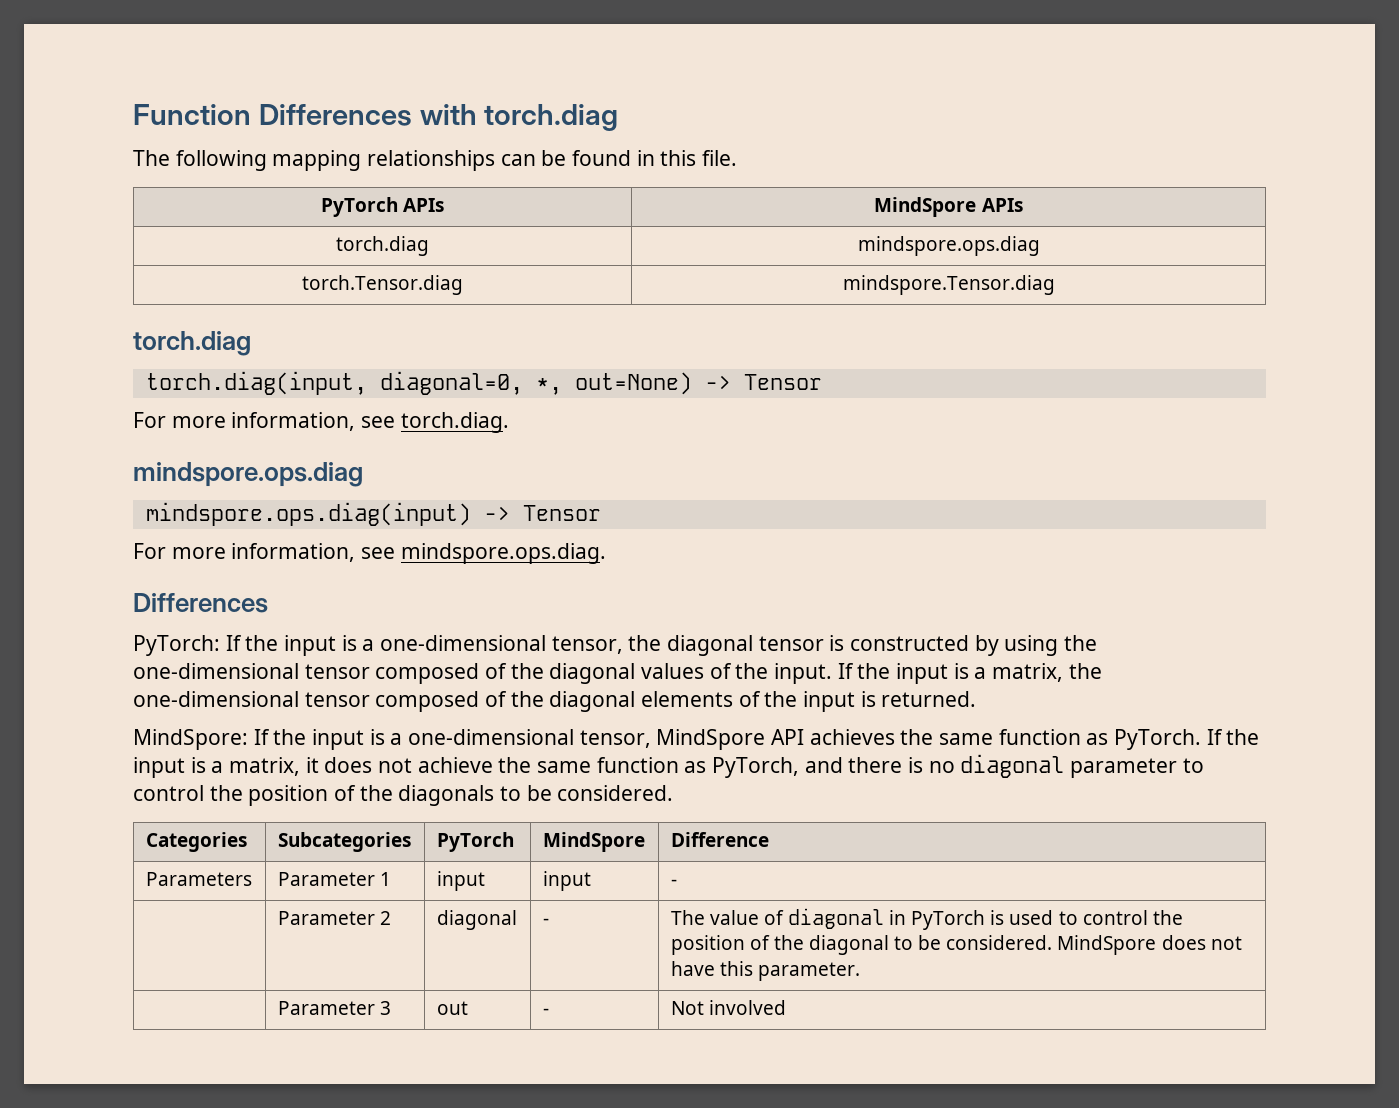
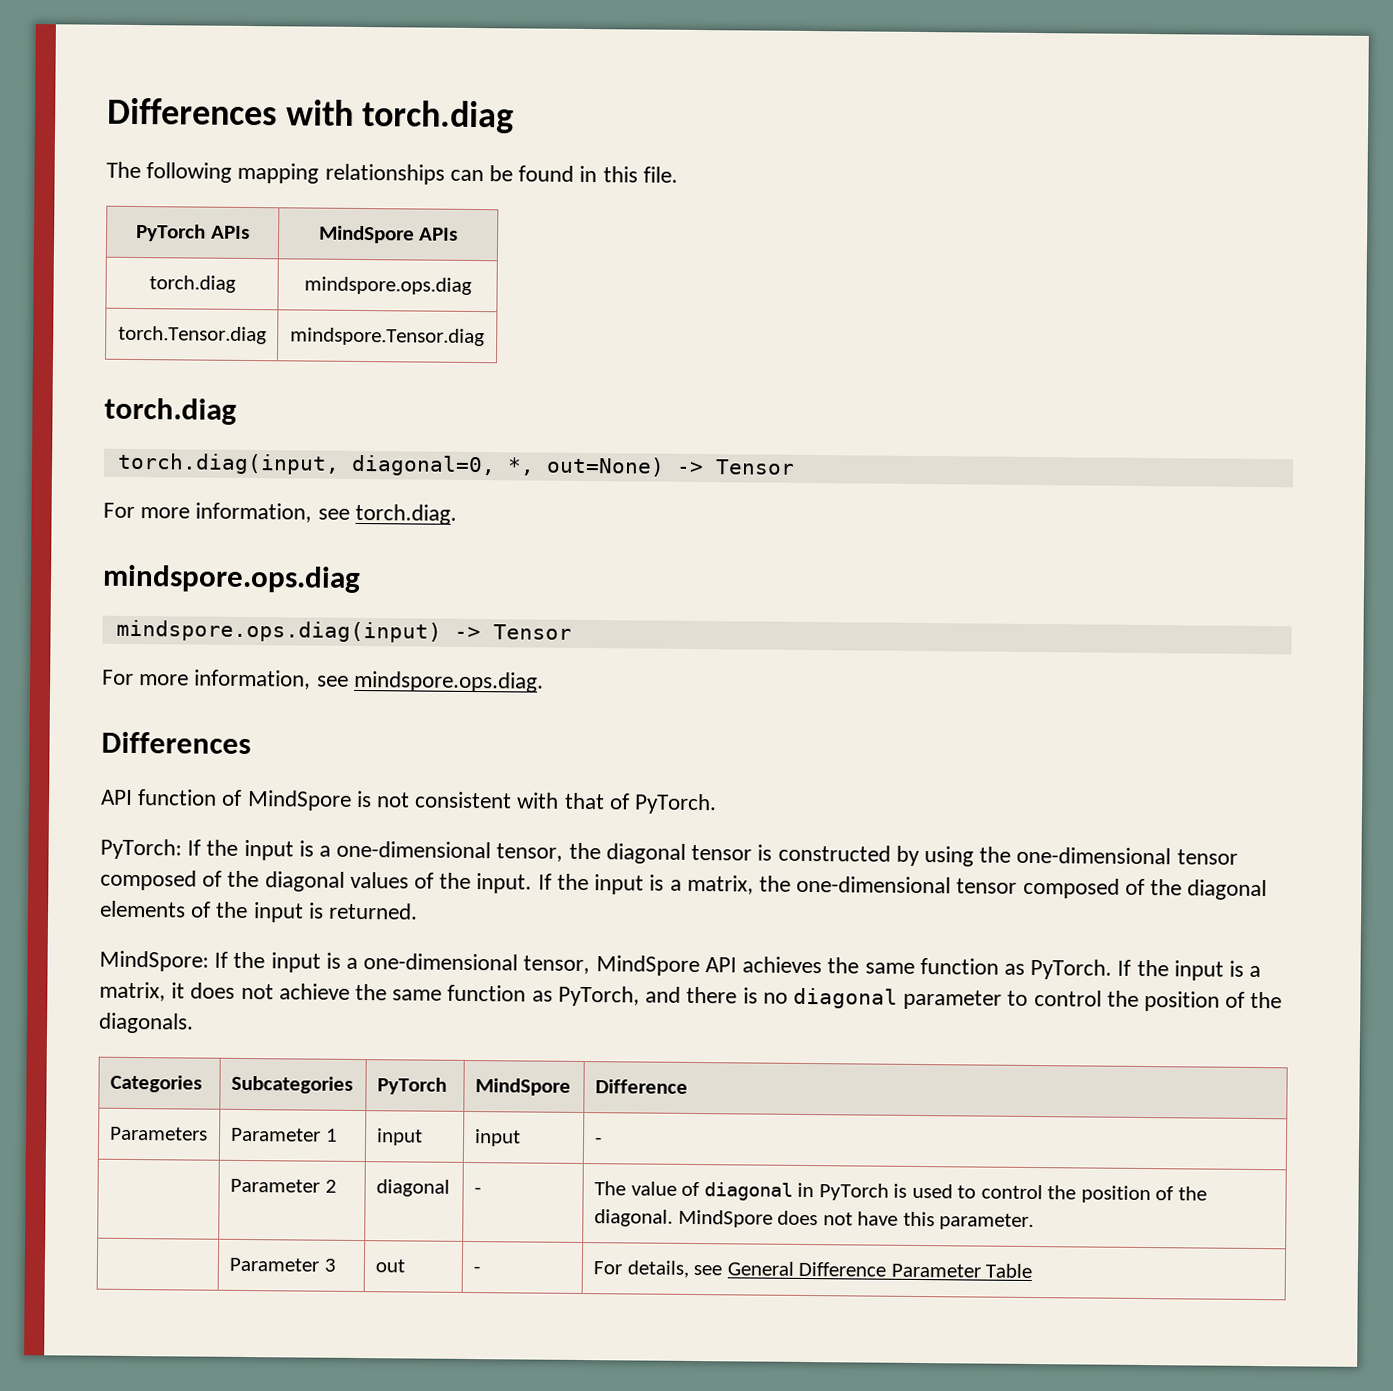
[133,104,251,125] Function -> (107, 111) none
(268, 603) none -> [101,789,718,815] // API function of MindSpore is not consistent with that of PyTorch.
[398,785,674,806] diagonals to be considered. -> [98,1012,194,1034] diagonals.
[808,935,1053,955] diagonal to be considered. -> [593,1209,673,1227] diagonal.
[670,1000,786,1015] Not involved -> [592,1260,1033,1279] For details, see General Difference Parameter Table

